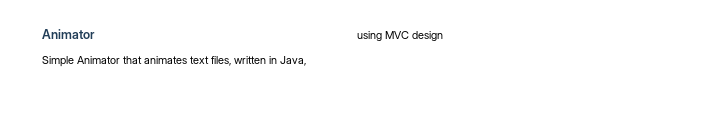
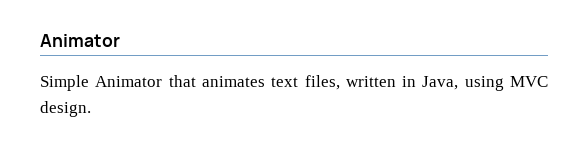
[412,31,443,41] design -> [40,101,91,117] design.

